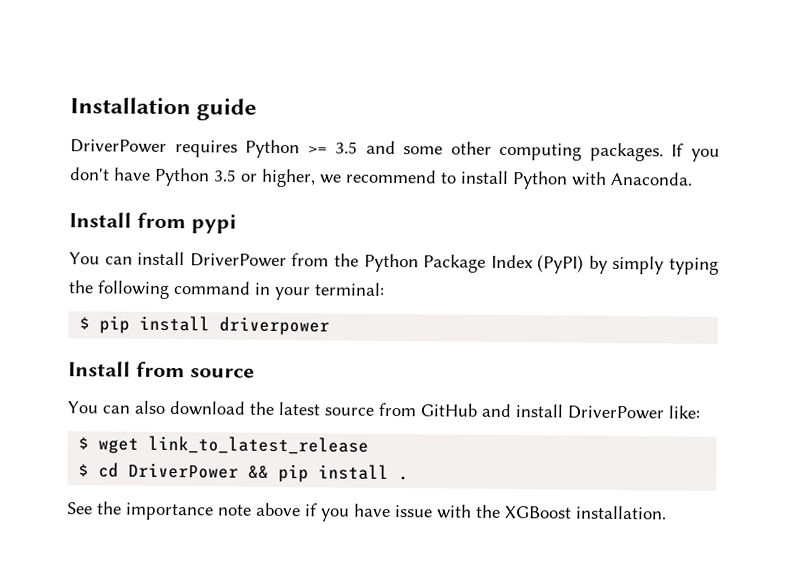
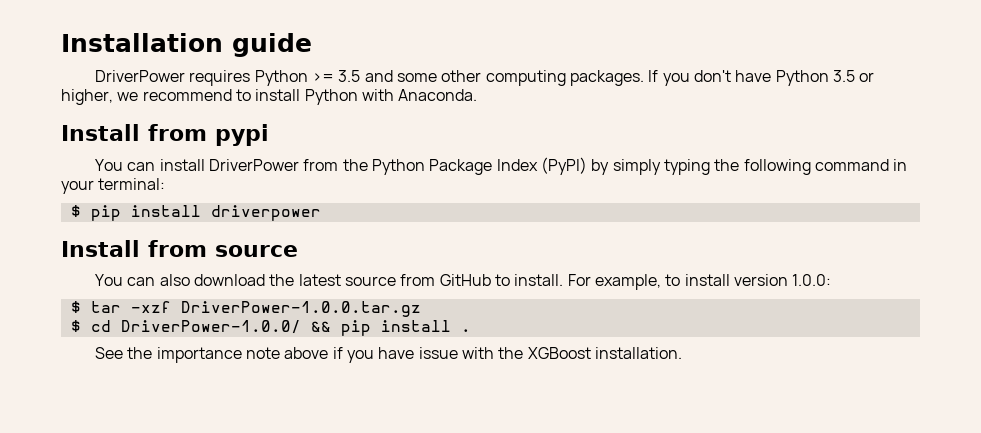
[481,403,700,420] [78,435,370,455] and install DriverPower like: // $ wget link_to_latest_release -> [494,274,832,290] [70,301,421,317] to install. For example, to install version 1.0.0: // $ tar -xzf DriverPower-1.0.0.tar.gz
[128,462,240,479] DriverPower -> [120,320,301,334] DriverPower-1.0.0/

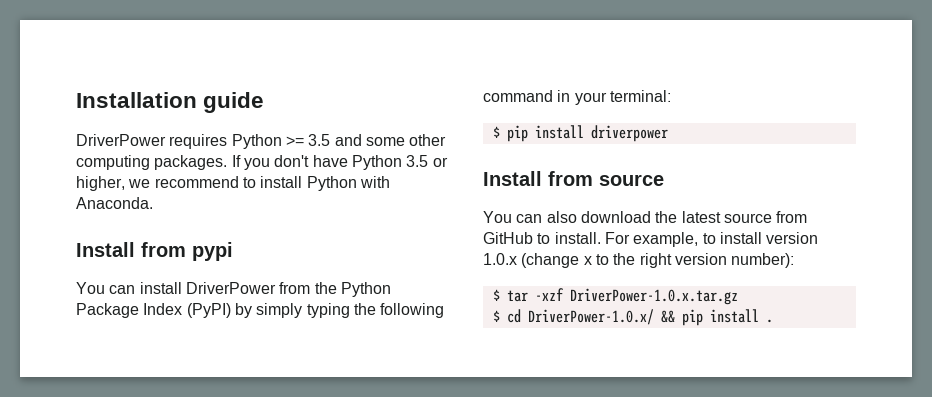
[792,274,832,286] 1.0.0: -> [483,253,795,268] 1.0.x (change x to the right version number):
[180,301,421,317] DriverPower-1.0.0.tar.gz -> [569,288,738,305] DriverPower-1.0.x.tar.gz
[120,320,301,334] DriverPower-1.0.0/ -> [527,309,654,325] DriverPower-1.0.x/
[95,347,682,363] // See the importance note above if you have issue with the XGBoost installation. -> (773, 321) none

